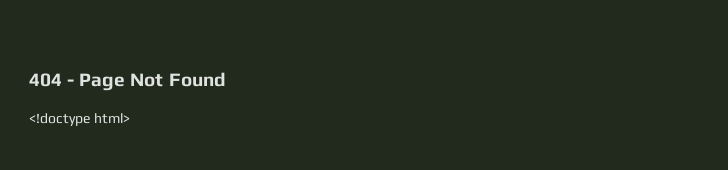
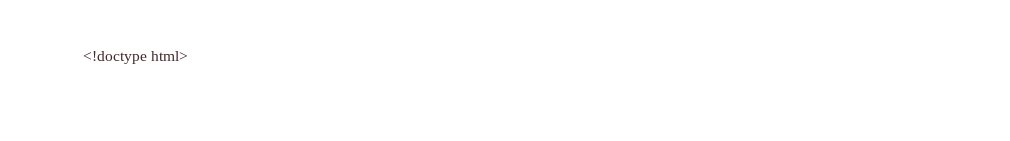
[29,72,226,91] 404 - Page Not Found // -> (83, 57) none

